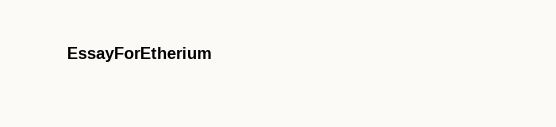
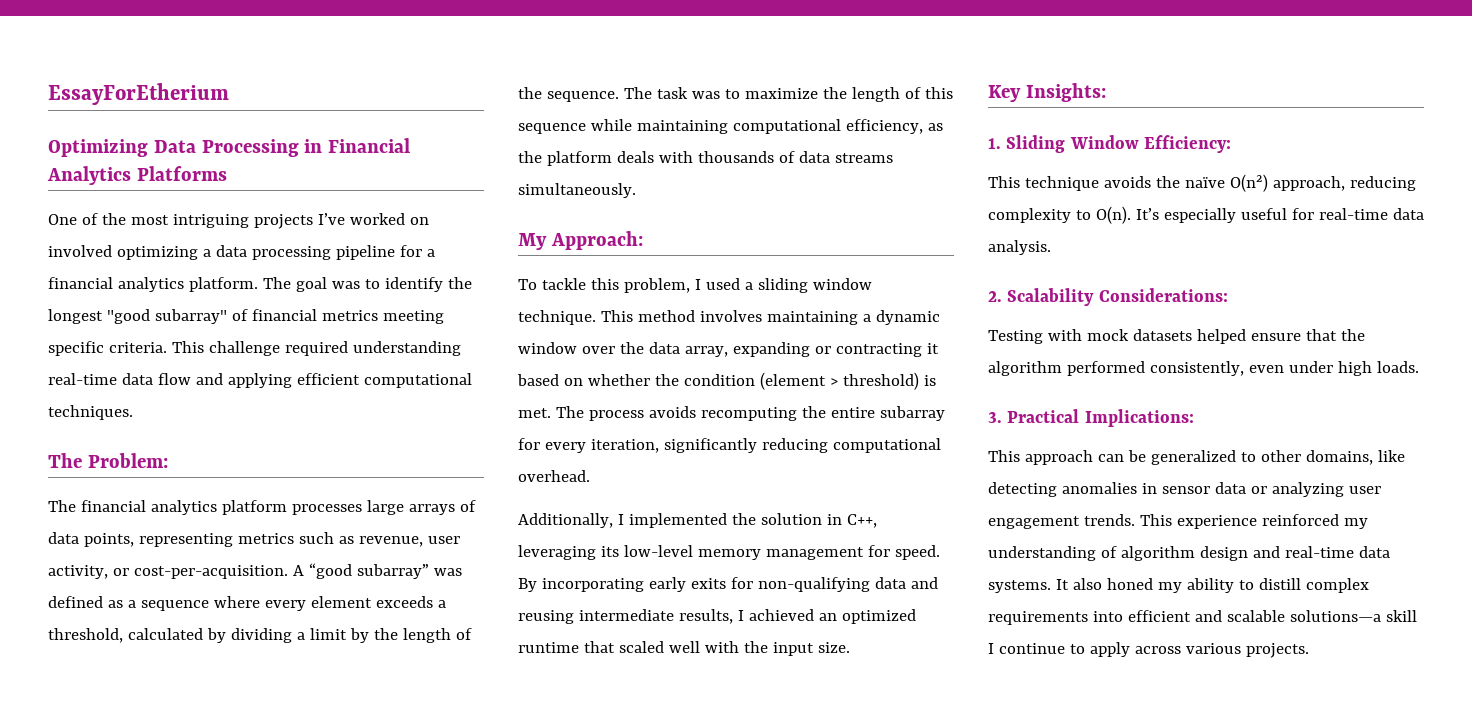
(212, 54) none -> [48,138,411,157] [47,166,227,185] [48,213,429,229] [48,245,435,260] [48,277,472,292] [48,309,444,324] [48,341,461,356] [48,373,472,388] [48,405,133,420] [48,453,168,468] [48,500,476,515] [48,532,460,547] [48,563,462,579] [48,596,446,611] [48,628,472,643] [518,87,953,102] [518,119,943,134] [518,151,893,166] [518,183,636,198] [518,231,643,250] [518,278,872,293] [518,310,940,325] [518,342,939,357] [517,372,936,390] [518,406,945,421] [518,438,941,453] [518,470,590,482] [518,513,877,528] [518,545,940,560] [518,577,938,592] [518,609,916,624] [518,641,850,656] [988,83,1106,102] [988,135,1232,153] [988,174,1416,192] [988,206,1424,224] [988,240,1051,255] [988,288,1228,306] [988,329,1365,344] [988,361,1419,376] [988,409,1194,427] [988,450,1405,465] [988,482,1381,497] [988,514,1368,529] [988,546,1390,561] [988,578,1369,593] [988,610,1417,625] [988,642,1309,658] // Optimizing Data Processing in Financial Analytics Platforms // One of the most intriguing projects I’ve worked on involved optimizing a data processing pipeline for a financial analytics platform. The goal was to identify the longest "good subarray" of financial metrics meeting specific criteria. This challenge required understanding real-time data flow and applying efficient computational techniques. // The Problem: // The financial analytics platform processes large arrays of data points, representing metrics such as revenue, user activity, or cost-per-acquisition. A “good subarray” was defined as a sequence where every element exceeds a threshold, calculated by dividing a limit by the length of the sequence. The task was to maximize the length of this sequence while maintaining computational efficiency, as the platform deals with thousands of data streams simultaneously. // My Approach: // To tackle this problem, I used a sliding window technique. This method involves maintaining a dynamic window over the data array, expanding or contracting it based on whether the condition (element > threshold) is met. The process avoids recomputing the entire subarray for every iteration, significantly reducing computational overhead. // Additionally, I implemented the solution in C++, leveraging its low-level memory management for speed. By incorporating early exits for non-qualifying data and reusing intermediate results, I achieved an optimized runtime that scaled well with the input size. // Key Insights: // 1. Sliding Window Efficiency: // This technique avoids the naïve O(n²) approach, reducing complexity to O(n). It’s especially useful for real-time data analysis. // 2. Scalability Considerations: // Testing with mock datasets helped ensure that the algorithm performed consistently, even under high loads. // 3. Practical Implications: // This approach can be generalized to other domains, like detecting anomalies in sensor data or analyzing user engagement trends. This experience reinforced my understanding of algorithm design and real-time data systems. It also honed my ability to distill complex requirements into efficient and scalable solutions—a skill I continue to apply across various projects.

